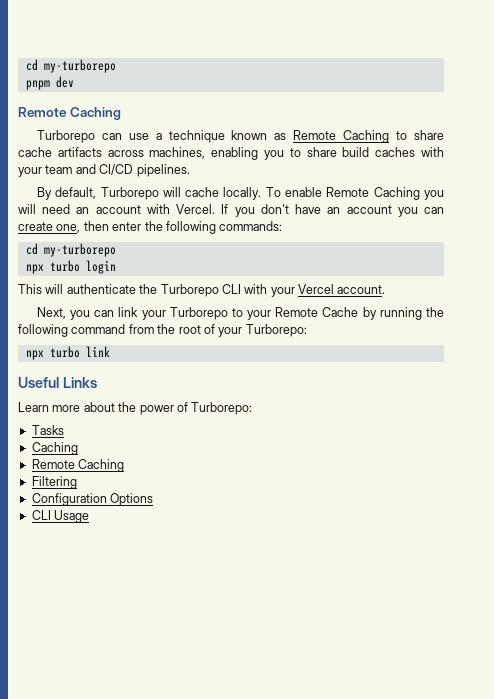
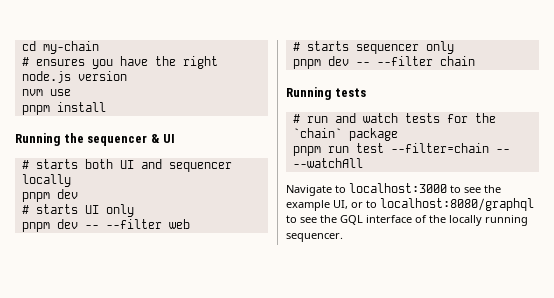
[25,59,116,73] [25,76,74,90] [18,107,121,120] [36,130,444,143] [18,147,445,160] [18,164,190,177] [36,187,445,200] [18,204,444,217] [18,221,283,234] [25,243,116,257] [25,260,116,274] [18,284,386,297] [36,307,444,320] [18,324,307,337] [25,346,110,360] [18,377,97,388] [18,402,253,415] [31,425,64,435] [31,442,78,455] [31,459,125,472] [31,476,77,489] [31,493,154,506] [31,510,90,523] cd my-turborepo // pnpm dev // Remote Caching // Turborepo can use a technique known as Remote Caching to share cache artifacts across machines, enabling you to share build caches with your team and CI/CD pipelines. // By default, Turborepo will cache locally. To enable Remote Caching you will need an account with Vercel. If you don't have an account you can create one, then enter the following commands: // cd my-turborepo // npx turbo login // This will authenticate the Turborepo CLI with your Vercel account. // Next, you can link your Turborepo to your Remote Cache by running the following command from the root of your Turborepo: // npx turbo link // Useful Links // Learn more about the power of Turborepo: // Tasks // Caching // Remote Caching // Filtering // Configuration Options // CLI Usage -> [21,41,99,54] [21,56,218,69] [21,71,127,83] [21,89,71,96] [21,102,106,115] [15,133,176,146] [21,159,232,172] [21,174,71,187] [21,189,78,202] [21,204,134,217] [21,219,190,232] [292,41,454,54] [292,56,475,69] [286,87,366,100] [292,113,496,123] [292,128,398,141] [292,143,510,156] [292,158,363,168] [286,183,501,196] [286,198,534,211] [286,215,528,226] [286,233,343,242] cd my-chain // # ensures you have the right node.js version // nvm use // pnpm install // Running the sequencer & UI // # starts both UI and sequencer locally // pnpm dev // # starts UI only // pnpm dev -- --filter web // # starts sequencer only // pnpm dev -- --filter chain // Running tests // # run and watch tests for the `chain` package // pnpm run test --filter=chain -- --watchAll // Navigate to localhost:3000 to see the example UI, or to localhost:8080/graphql to see the GQL interface of the locally running sequencer.

